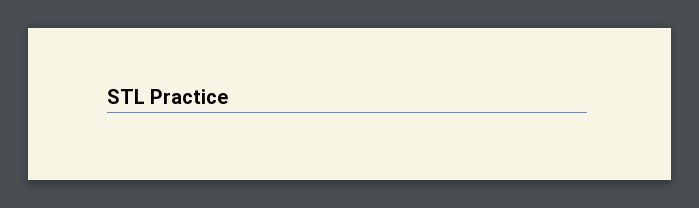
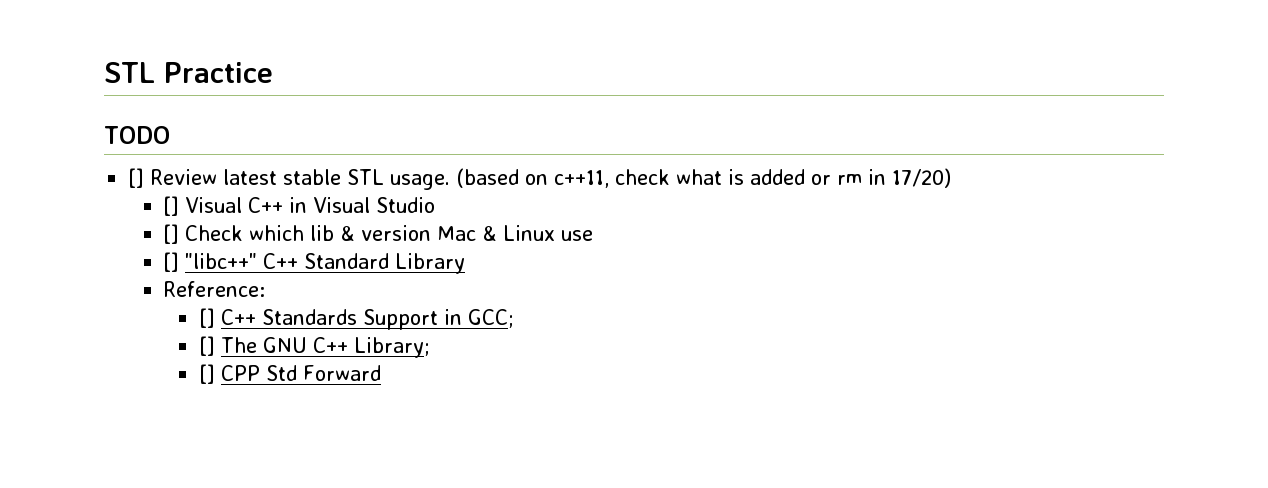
(229, 96) none -> [104,126,170,144] [128,168,952,190] [163,196,436,216] [163,224,594,244] [163,252,466,274] [163,281,266,297] [198,308,514,330] [198,336,430,358] [198,364,381,384] // TODO // [] Review latest stable STL usage. (based on c++11, check what is added or rm in 17/20) // [] Visual C++ in Visual Studio // [] Check which lib & version Mac & Linux use // [] "libc++" C++ Standard Library // Reference: // [] C++ Standards Support in GCC; // [] The GNU C++ Library; // [] CPP Std Forward

